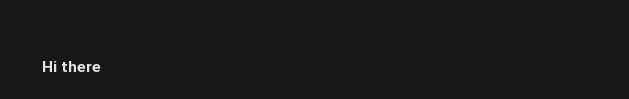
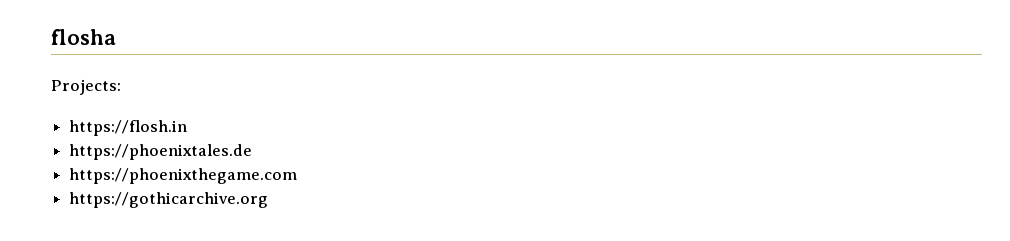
[42,61,102,72] Hi there -> [51,29,116,45] [51,79,121,95] [69,120,188,136] [69,144,253,160] [69,168,298,184] [69,192,269,208] flosha // Projects: // https://flosh.in // https://phoenixtales.de // https://phoenixthegame.com // https://gothicarchive.org

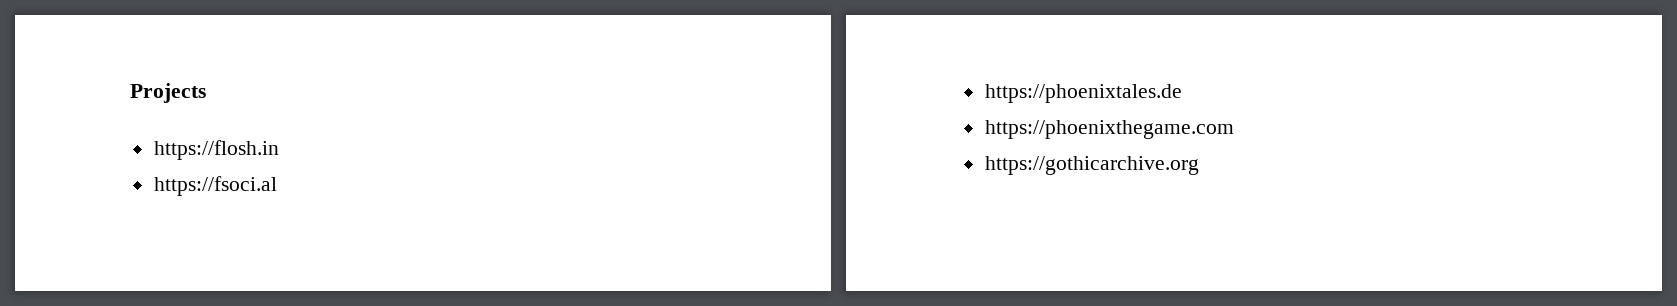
[51,29,116,45] [51,79,121,95] flosha // Projects: -> [130,83,206,103] Projects
(188, 128) none -> [153,176,277,196] // https://fsoci.al

